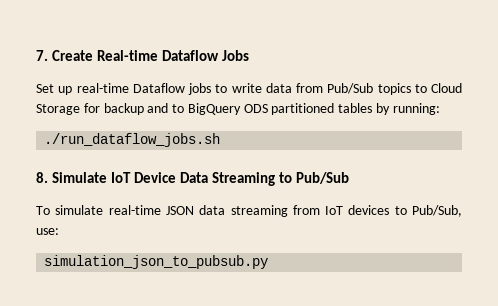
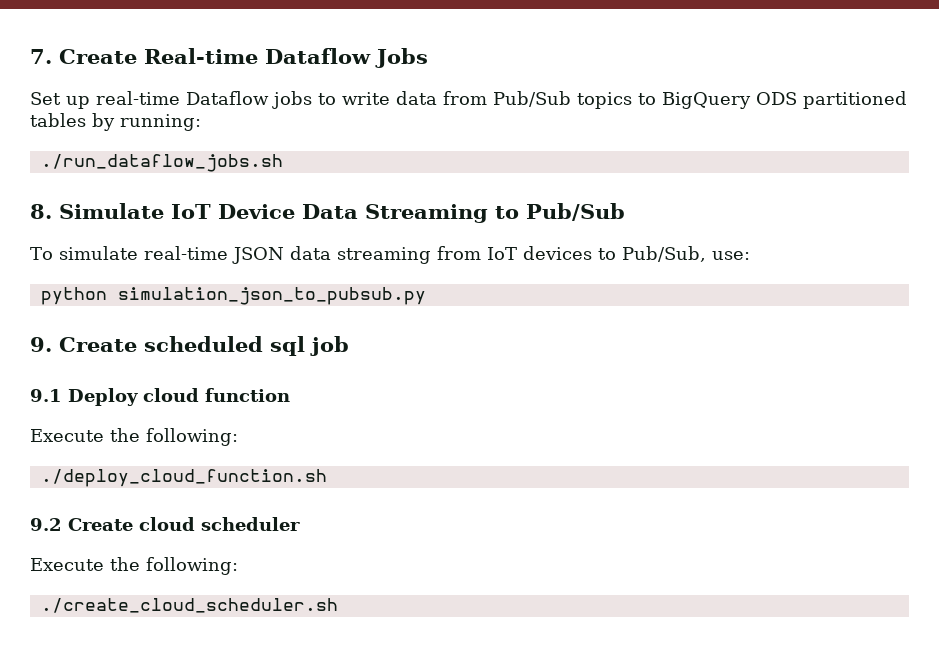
[431,83,462,93] [36,103,185,115] Cloud Storage for backup and to -> (656, 99) none
(59, 231) none -> [40,287,107,305] python
(269, 262) none -> [30,336,349,356] [30,388,290,406] [30,428,238,446] [40,469,327,487] [30,517,300,531] [30,557,238,575] [40,598,338,613] // 9. Create scheduled sql job // 9.1 Deploy cloud function // Execute the following: // ./deploy_cloud_function.sh // 9.2 Create cloud scheduler // Execute the following: // ./create_cloud_scheduler.sh

